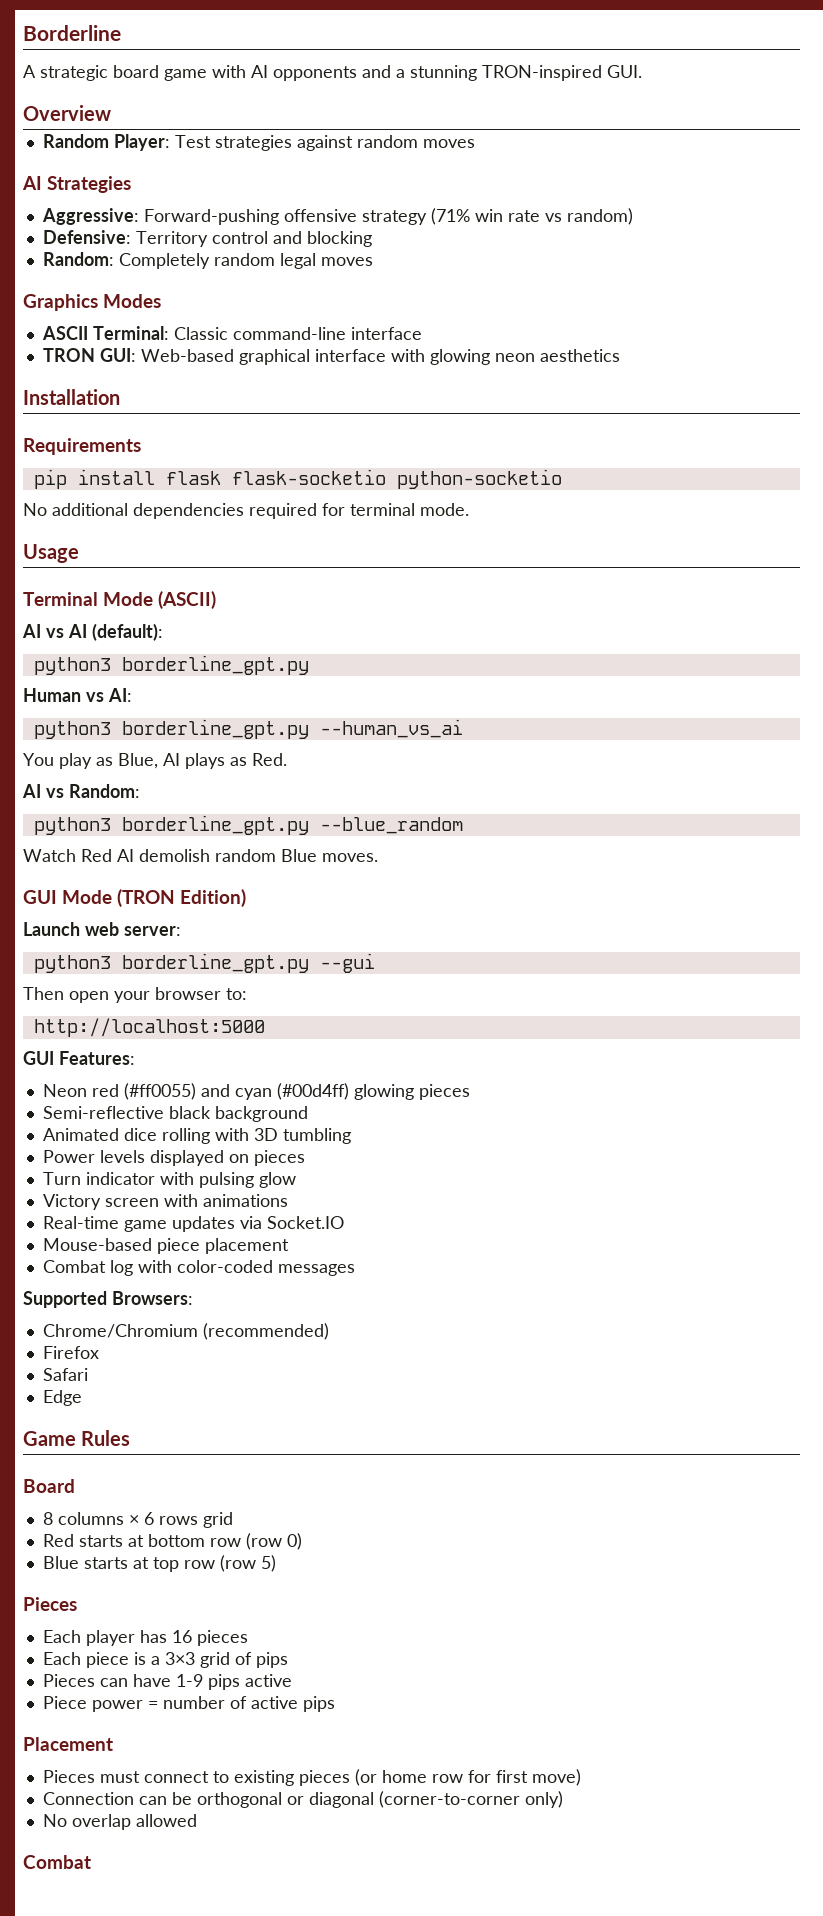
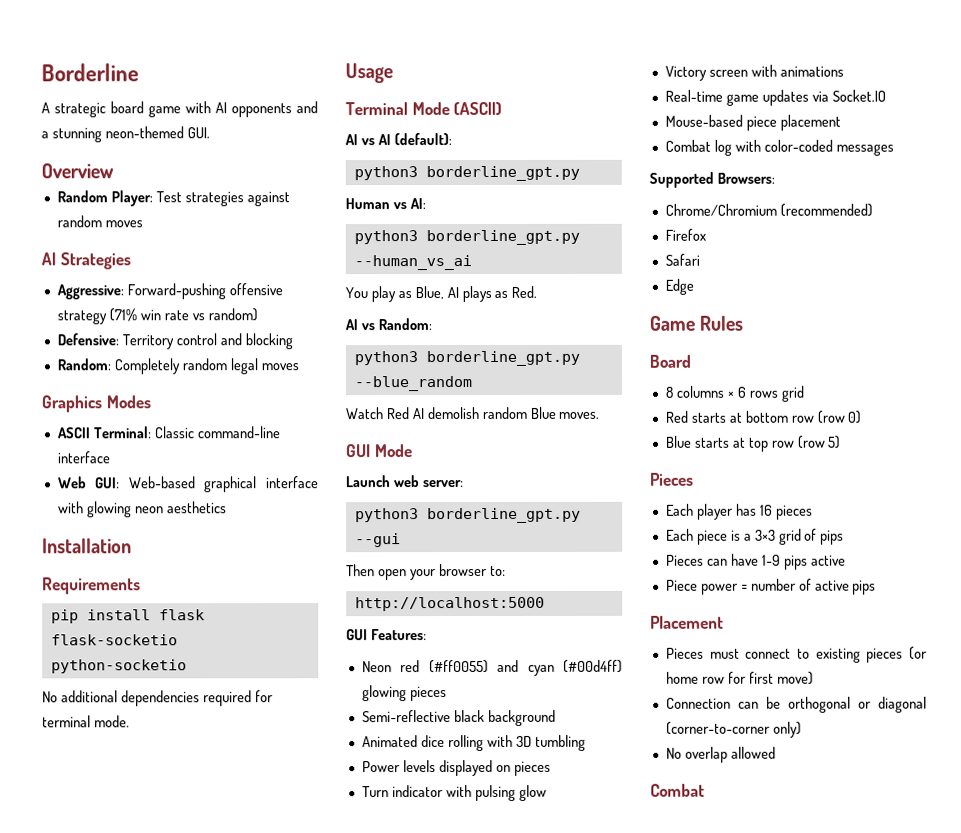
[482,65,602,81] TRON-inspired -> [104,126,184,139] neon-themed
[42,348,95,362] TRON -> [57,476,87,489] Web
[117,889,247,907] (TRON Edition) -> (413, 451) none

